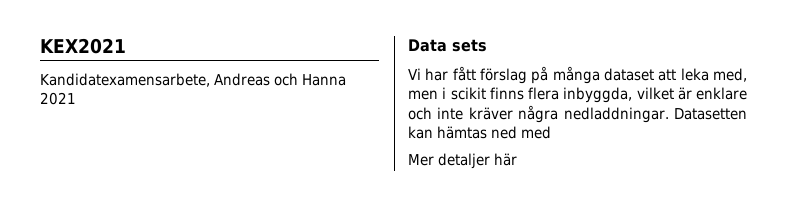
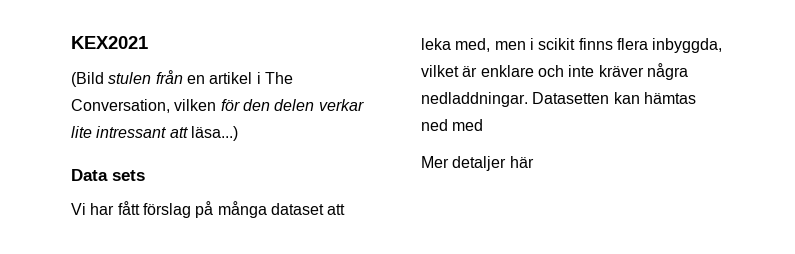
[40,73,347,87] [40,92,76,105] Kandidatexamensarbete, Andreas och Hanna 2021 -> [71,70,293,87] [71,99,364,113] [71,126,238,141] (Bild stulen från en artikel i The Conversation, vilken för den delen verkar lite intressant att läsa...)

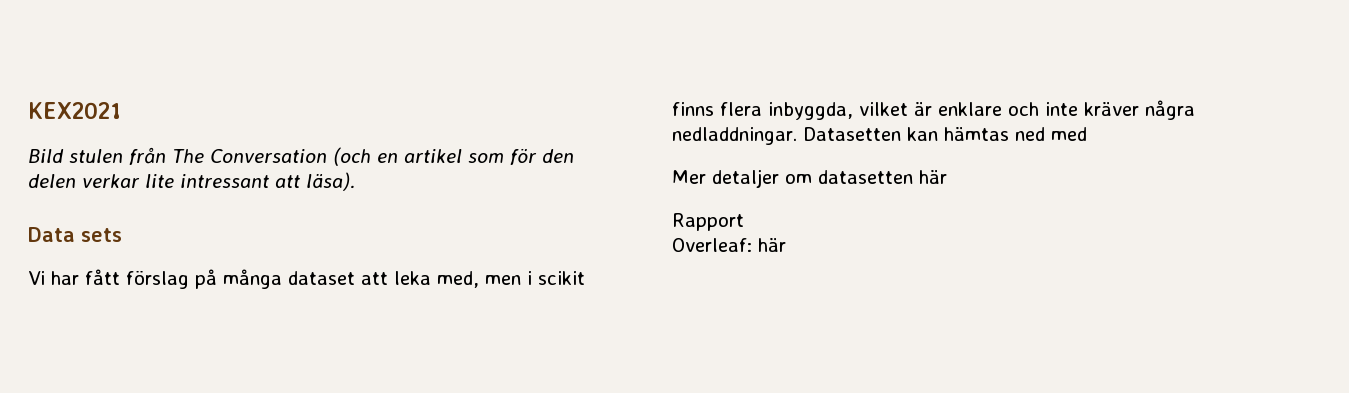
[71,72,104,87] (Bild -> [28,149,64,163] Bild
[186,72,293,84] [71,99,217,113] en artikel i The Conversation, vilken -> [172,147,504,166] The Conversation (och en artikel som
[190,126,238,141] läsa...) -> [306,172,355,191] läsa).
[509,156,534,168] här -> [785,170,947,184] [672,213,744,231] [672,238,786,252] om datasetten här // Rapport // Overleaf: här

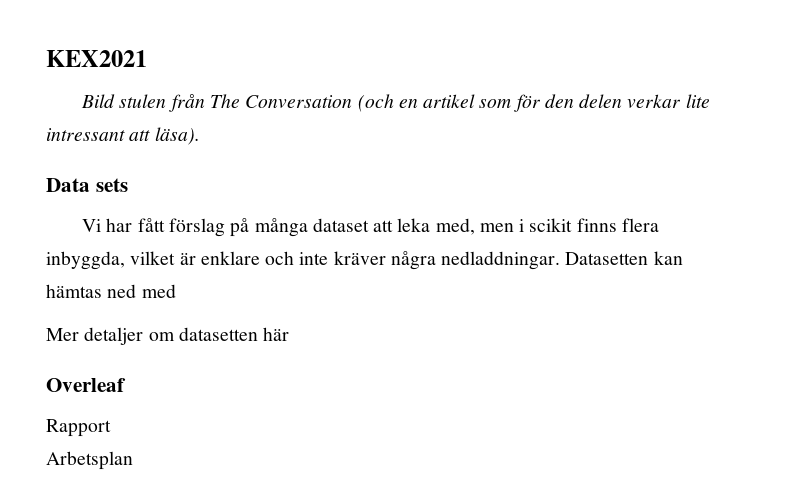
(947, 177) none -> [46,378,126,392] // Overleaf
[672,238,786,252] Overleaf: här -> [46,451,133,470] Arbetsplan

